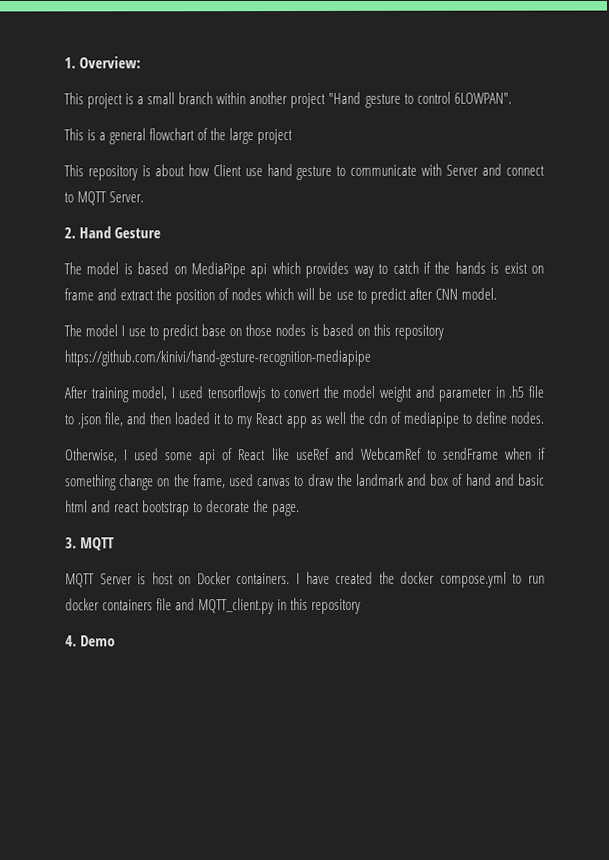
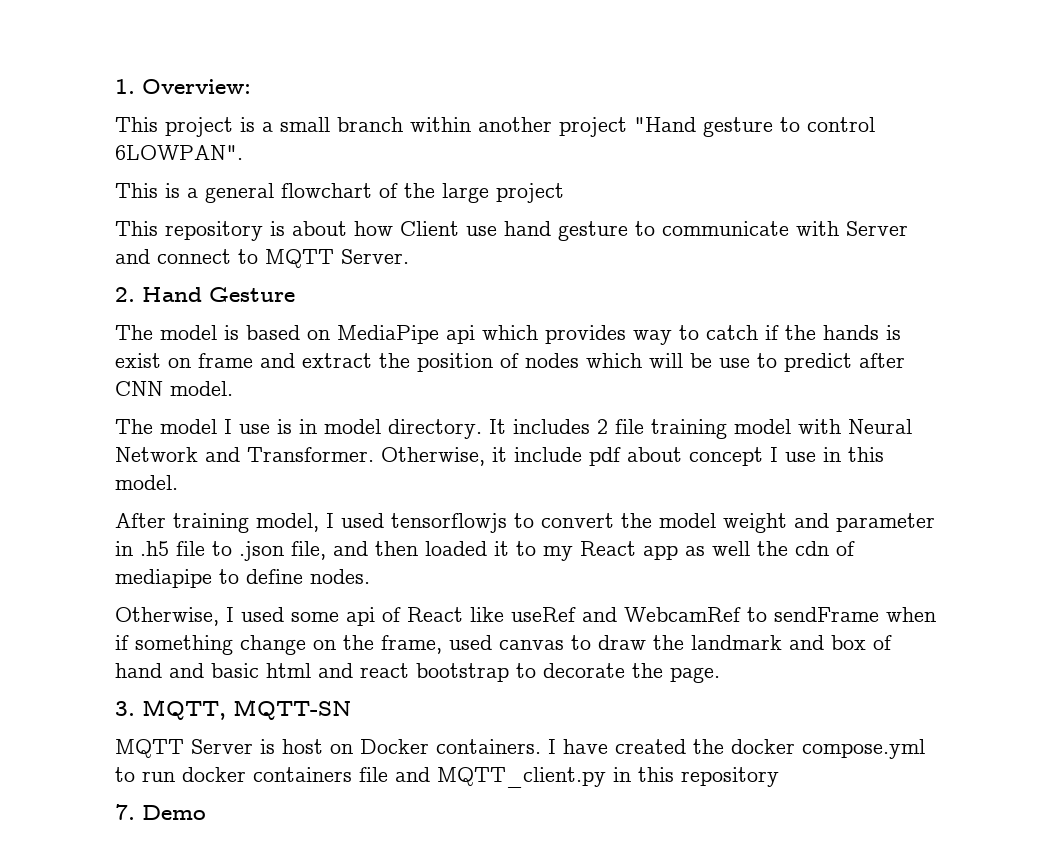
[149,323,444,341] [64,349,371,367] to predict base on those nodes is based on this repository https://github.com/kinivi/hand-gesture-recognition-mediapipe -> [277,419,912,439] [115,447,884,466] [115,475,178,490] is in model directory. It includes 2 file training model with Neural Network and Transformer. Otherwise, it include pdf about concept I use in this model.
[80,537,116,551] MQTT -> [142,699,352,720] MQTT, MQTT-SN
[65,635,77,647] 4. -> [115,804,135,820] 7.

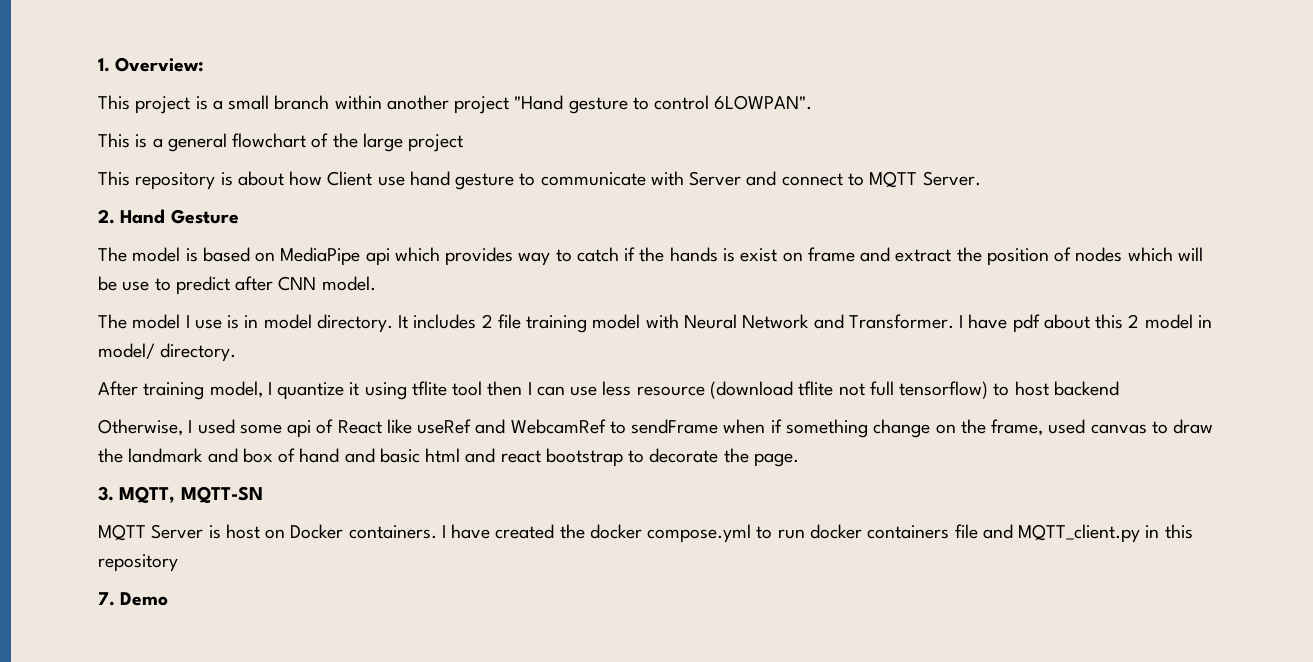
[381,447,884,466] [115,475,178,490] [115,513,935,533] [115,541,855,561] [115,569,370,588] Otherwise, it include pdf about concept I use in this model. // After training model, I used tensorflowjs to convert the model weight and parameter in .h5 file to .json file, and then loaded it to my React app as well the cdn of mediapipe to define nodes. -> [959,314,1212,333] [98,343,237,362] [98,381,1119,400] I have pdf about this 2 model in model/ directory. // After training model, I quantize it using tflite tool then I can use less resource (download tflite not full tensorflow) to host backend

